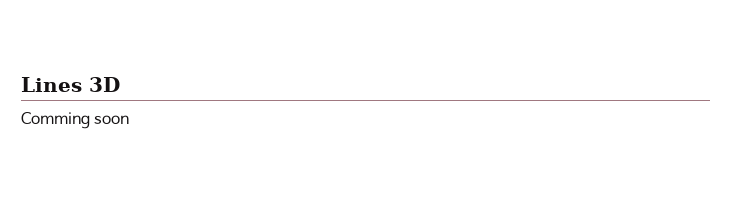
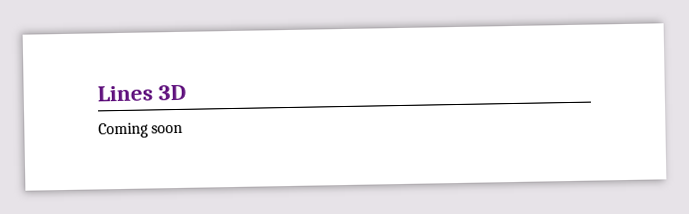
[21,112,90,129] Comming -> [98,122,149,139] Coming

